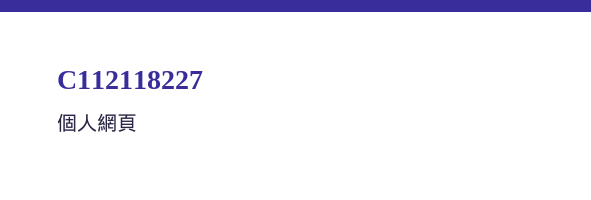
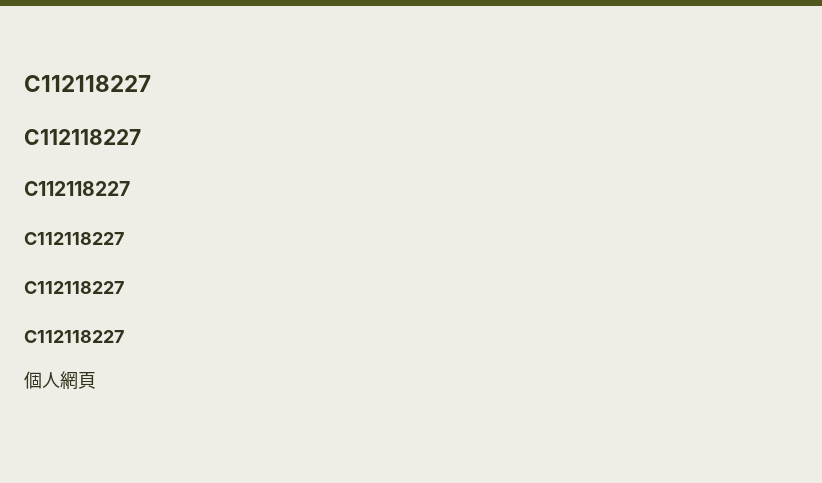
[57,71,203,89] C112118227 -> [24,75,151,92] [24,129,141,145] [24,181,130,196] [24,232,124,245] [24,281,124,294] [24,330,124,343] C112118227 // C112118227 // C112118227 // C112118227 // C112118227 // C112118227

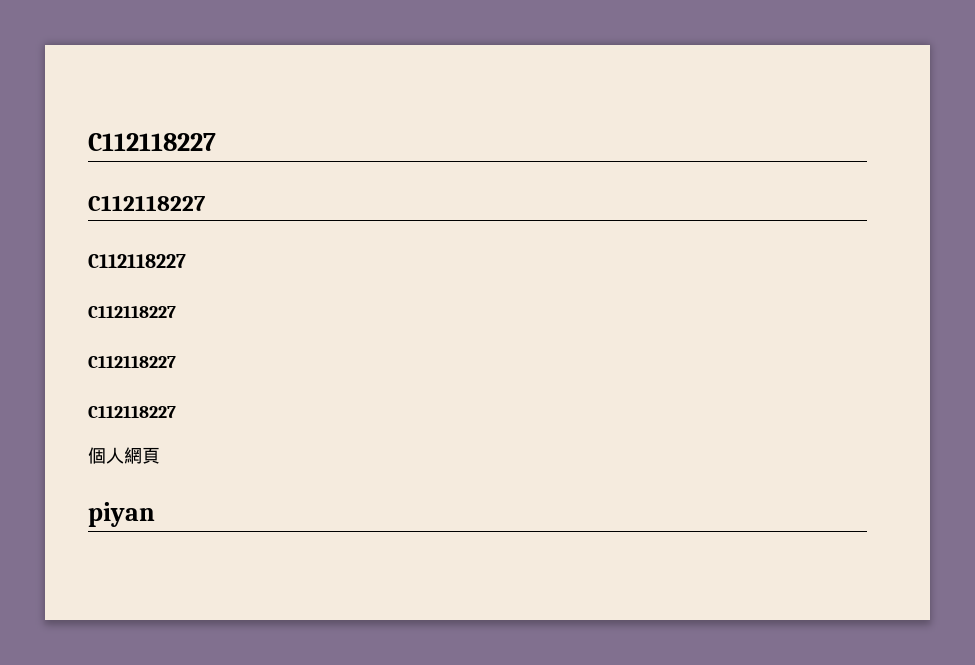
(96, 380) none -> [88,502,155,527] // piyan

